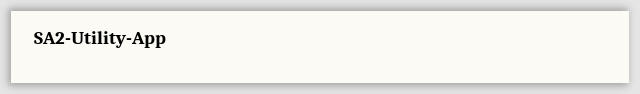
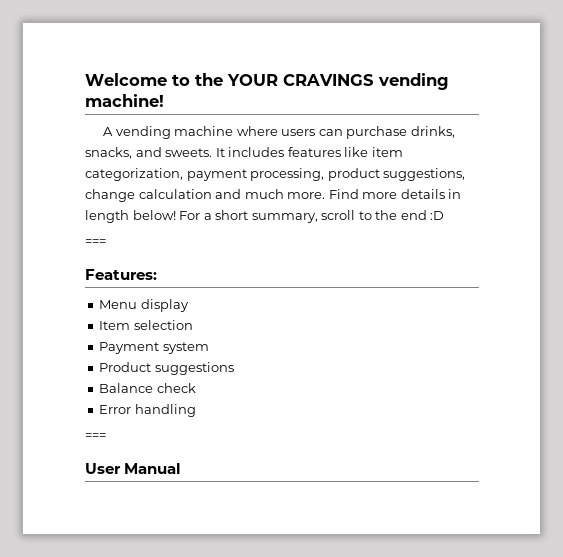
[34,31,166,48] SA2-Utility-App -> [85,73,449,90] [85,94,164,107] [103,126,455,139] [85,147,403,159] [85,168,466,181] [85,189,462,202] [85,210,445,223] [85,239,106,246] [85,269,157,280] [99,299,189,312] [99,320,193,330] [99,342,209,354] [99,362,234,375] [99,383,196,393] [99,404,196,417] [85,433,106,440] [85,463,182,474] Welcome to the YOUR CRAVINGS vending machine! // A vending machine where users can purchase drinks, snacks, and sweets. It includes features like item categorization, payment processing, product suggestions, change calculation and much more. Find more details in length below! For a short summary, scroll to the end :D // === // Features: // Menu display // Item selection // Payment system // Product suggestions // Balance check // Error handling // === // User Manual

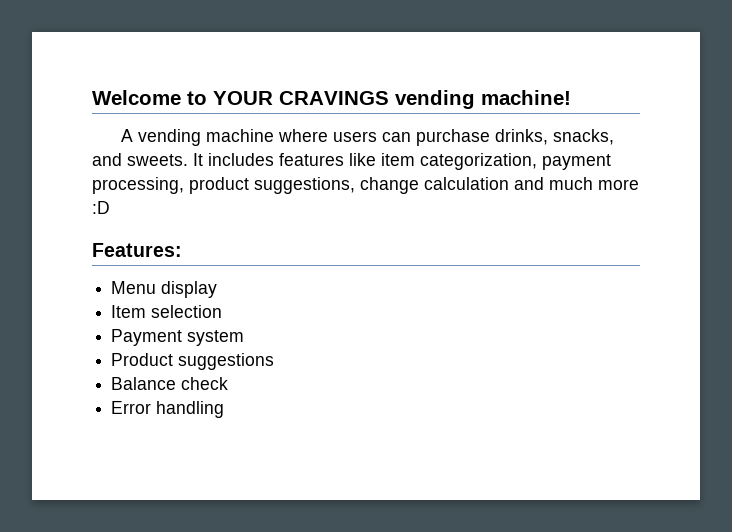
[195,73,223,86] the -> (207, 98) none
[287,189,462,199] [85,210,427,223] more. Find more details in length below! For a short summary, scroll to the end -> [598,179,639,190] more
[85,239,106,246] // === -> (110, 207) none
[85,433,106,440] [85,463,182,474] // === // User Manual -> (225, 409) none

